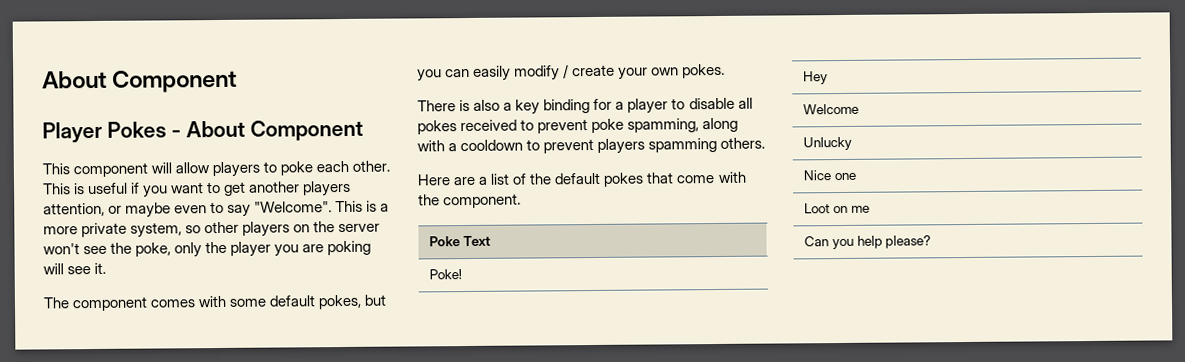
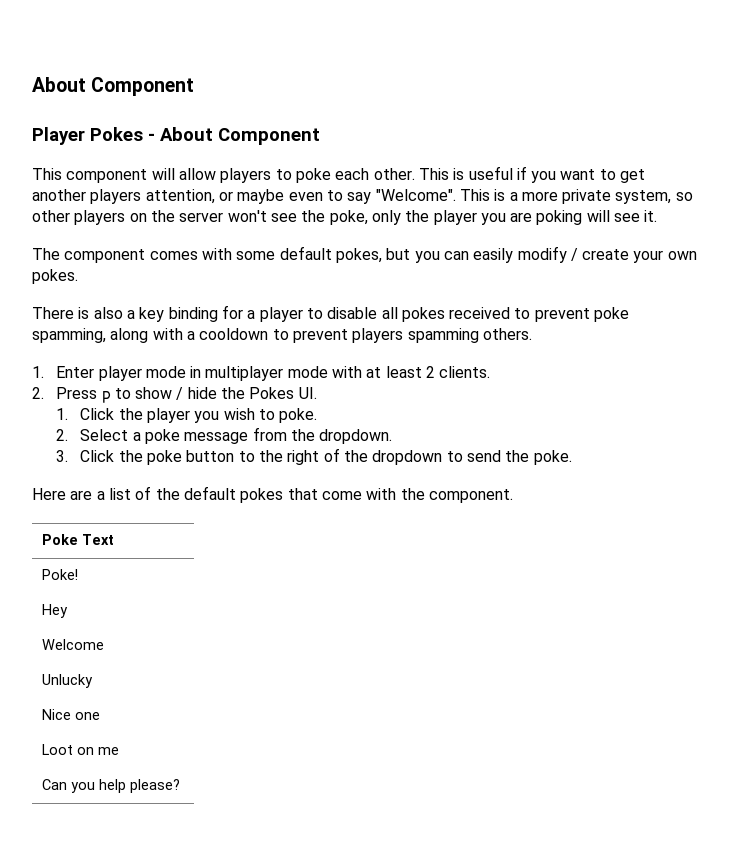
(766, 143) none -> [32,366,491,381] [32,387,317,403] [56,408,318,423] [56,427,393,444] [56,448,572,465] // 1. Enter player mode in multiplayer mode with at least 2 clients. // 2. Press p to show / hide the Pokes UI. // 1. Click the player you wish to poke. // 2. Select a poke message from the dropdown. // 3. Click the poke button to the right of the dropdown to send the poke.

